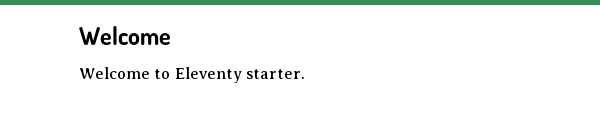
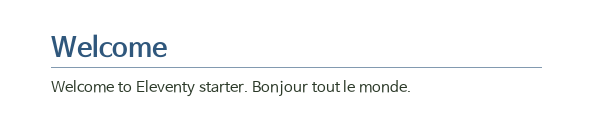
(305, 74) none -> [251,80,412,97] Bonjour tout le monde.

